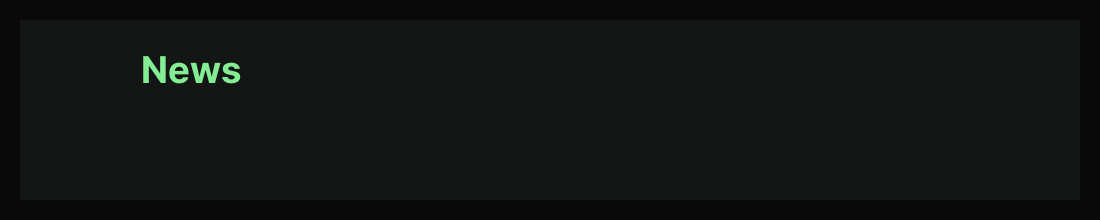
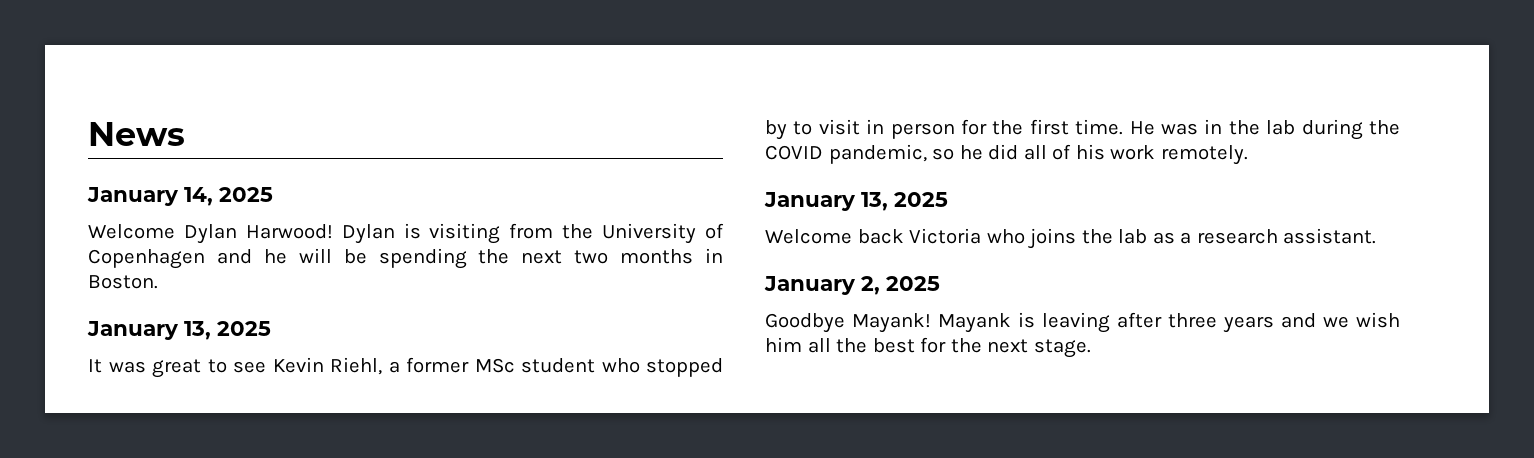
(241, 70) none -> [87,187,273,206] [88,223,725,244] [88,248,723,269] [88,275,158,289] [87,321,271,340] [88,357,723,378] [765,119,1400,140] [765,144,1248,165] [764,192,948,211] [765,228,1377,249] [764,276,940,295] [765,312,1400,333] [765,337,1091,358] // January 14, 2025 // Welcome Dylan Harwood! Dylan is visiting from the University of Copenhagen and he will be spending the next two months in Boston. // January 13, 2025 // It was great to see Kevin Riehl, a former MSc student who stopped by to visit in person for the first time. He was in the lab during the COVID pandemic, so he did all of his work remotely. // January 13, 2025 // Welcome back Victoria who joins the lab as a research assistant. // January 2, 2025 // Goodbye Mayank! Mayank is leaving after three years and we wish him all the best for the next stage.

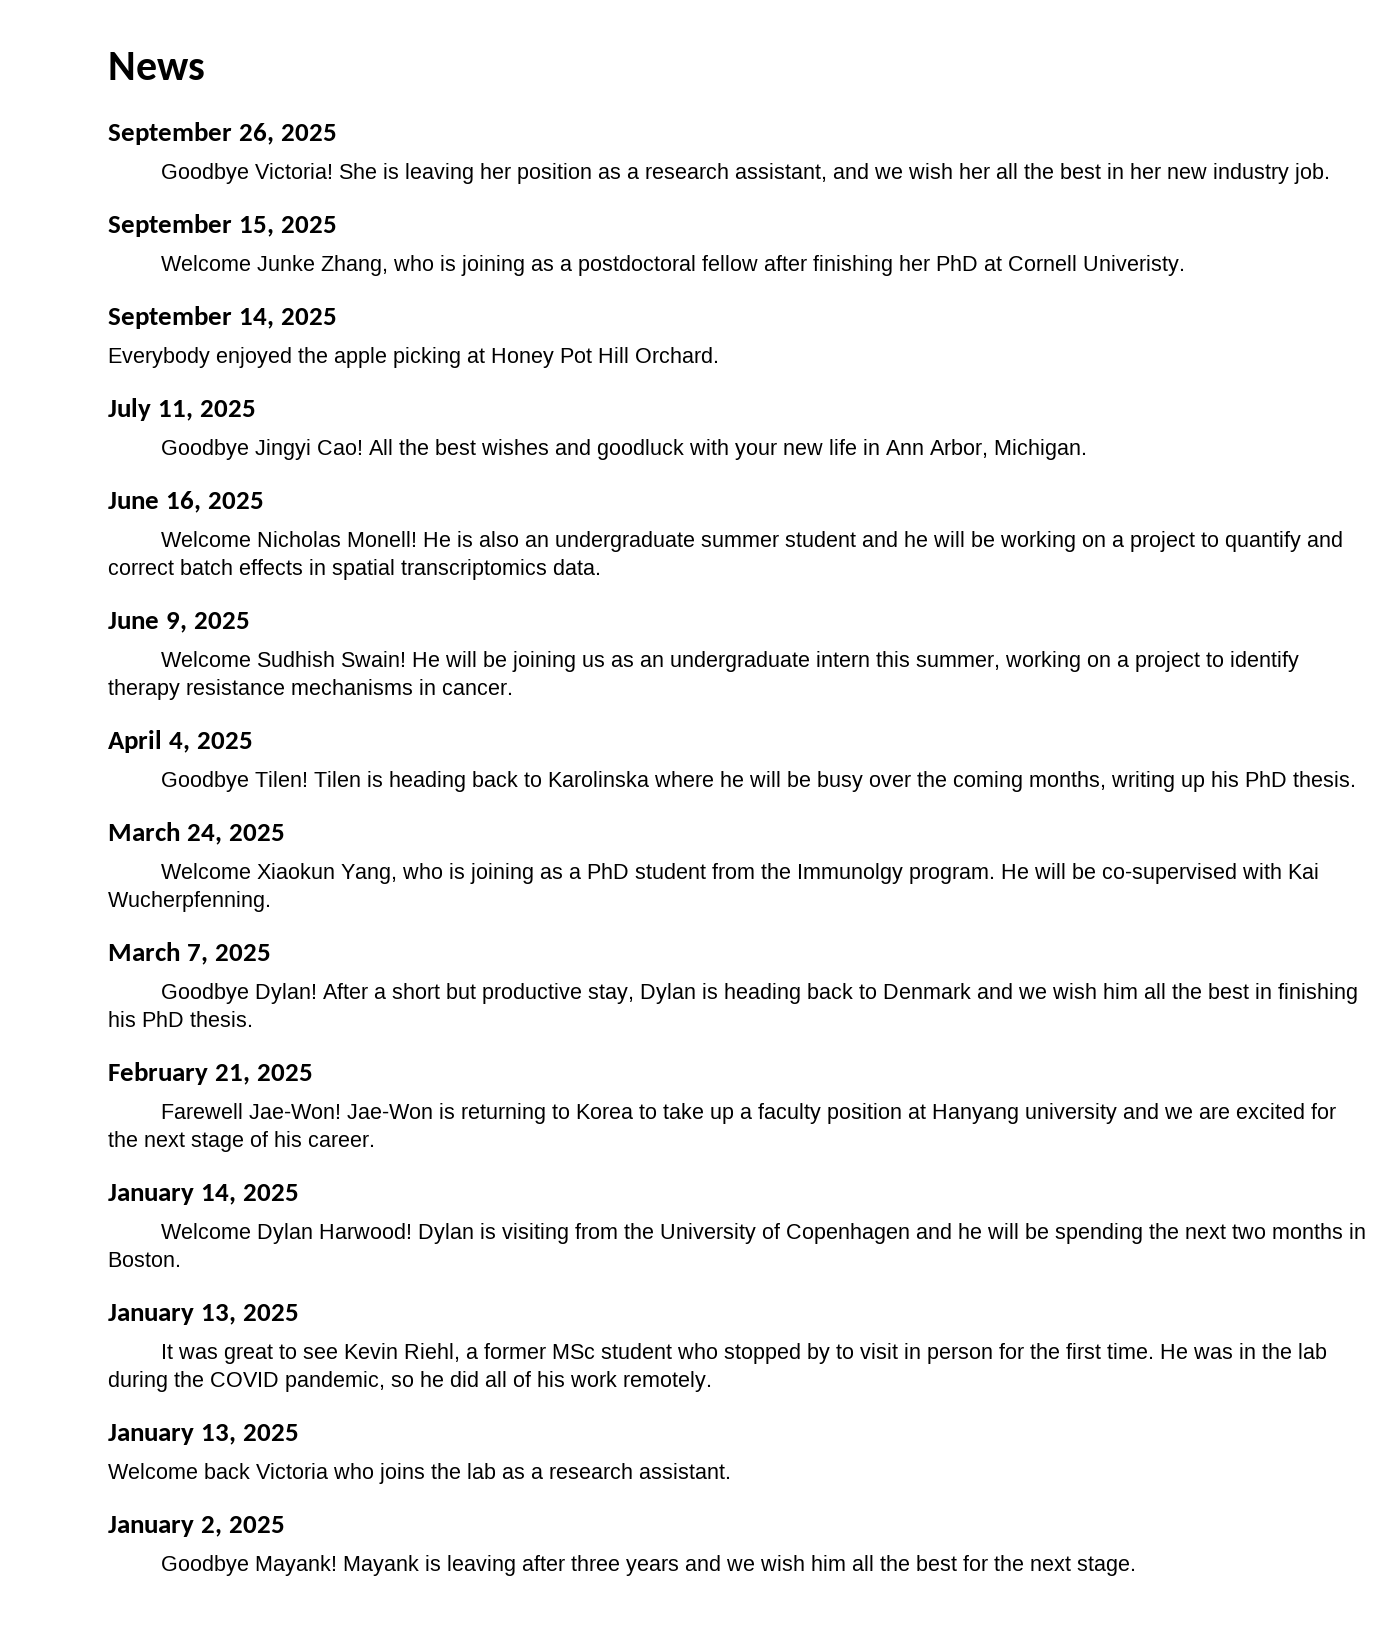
(185, 134) none -> [108,122,338,145] [161,163,1331,184] [108,214,338,237] [161,255,1186,276] [108,306,338,329] [108,347,719,368] [108,398,257,421] [161,439,1088,460] [108,491,265,513] [161,531,1344,552] [108,559,601,580] [108,612,251,633] [161,651,1300,672] [108,679,513,700] [108,730,254,753] [161,771,1357,792] [108,822,286,845] [161,863,1320,884] [108,891,271,912] [108,942,272,965] [161,983,1359,1004] [108,1011,253,1027] [108,1062,314,1085] [161,1103,1337,1124] [108,1131,375,1152] // September 26, 2025 // Goodbye Victoria! She is leaving her position as a research assistant, and we wish her all the best in her new industry job. // September 15, 2025 // Welcome Junke Zhang, who is joining as a postdoctoral fellow after finishing her PhD at Cornell Univeristy. // September 14, 2025 // Everybody enjoyed the apple picking at Honey Pot Hill Orchard. // July 11, 2025 // Goodbye Jingyi Cao! All the best wishes and goodluck with your new life in Ann Arbor, Michigan. // June 16, 2025 // Welcome Nicholas Monell! He is also an undergraduate summer student and he will be working on a project to quantify and correct batch effects in spatial transcriptomics data. // June 9, 2025 // Welcome Sudhish Swain! He will be joining us as an undergraduate intern this summer, working on a project to identify therapy resistance mechanisms in cancer. // April 4, 2025 // Goodbye Tilen! Tilen is heading back to Karolinska where he will be busy over the coming months, writing up his PhD thesis. // March 24, 2025 // Welcome Xiaokun Yang, who is joining as a PhD student from the Immunolgy program. He will be co-supervised with Kai Wucherpfenning. // March 7, 2025 // Goodbye Dylan! After a short but productive stay, Dylan is heading back to Denmark and we wish him all the best in finishing his PhD thesis. // February 21, 2025 // Farewell Jae-Won! Jae-Won is returning to Korea to take up a faculty position at Hanyang university and we are excited for the next stage of his career.

